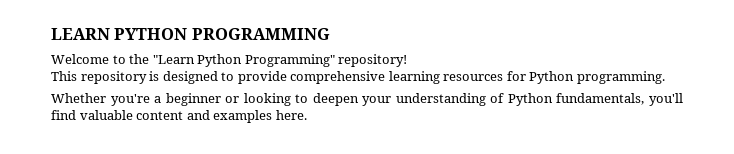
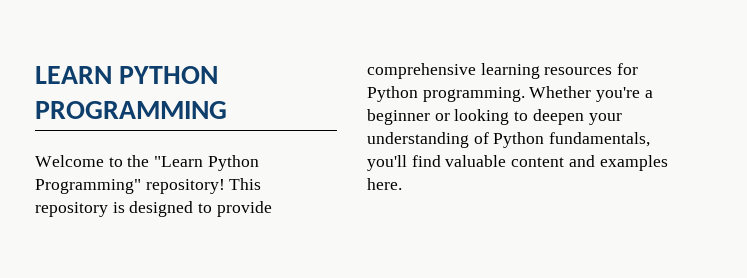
(408, 60) // -> (225, 186) none
(665, 77) // -> (525, 94) none

